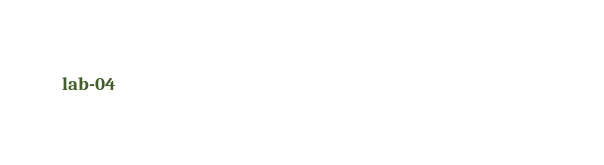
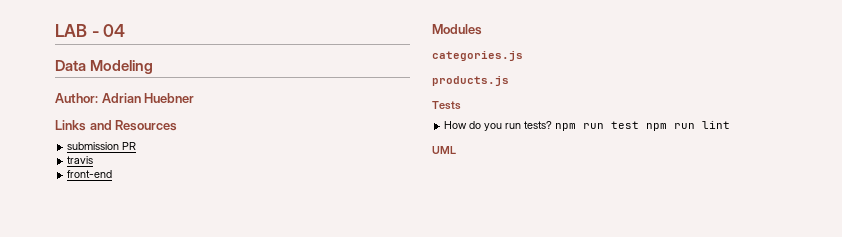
[62,77,116,90] lab-04 -> [55,24,126,37] [55,60,154,74] [55,93,195,103] [55,120,178,131] [67,142,137,150] [67,156,94,164] [67,170,113,178] [432,24,482,35] [432,51,523,61] [432,76,509,86] [432,101,461,110] [444,121,731,131] [432,146,456,154] LAB - 04 // Data Modeling // Author: Adrian Huebner // Links and Resources // submission PR // travis // front-end // Modules // categories.js // products.js // Tests // How do you run tests? npm run test npm run lint // UML

